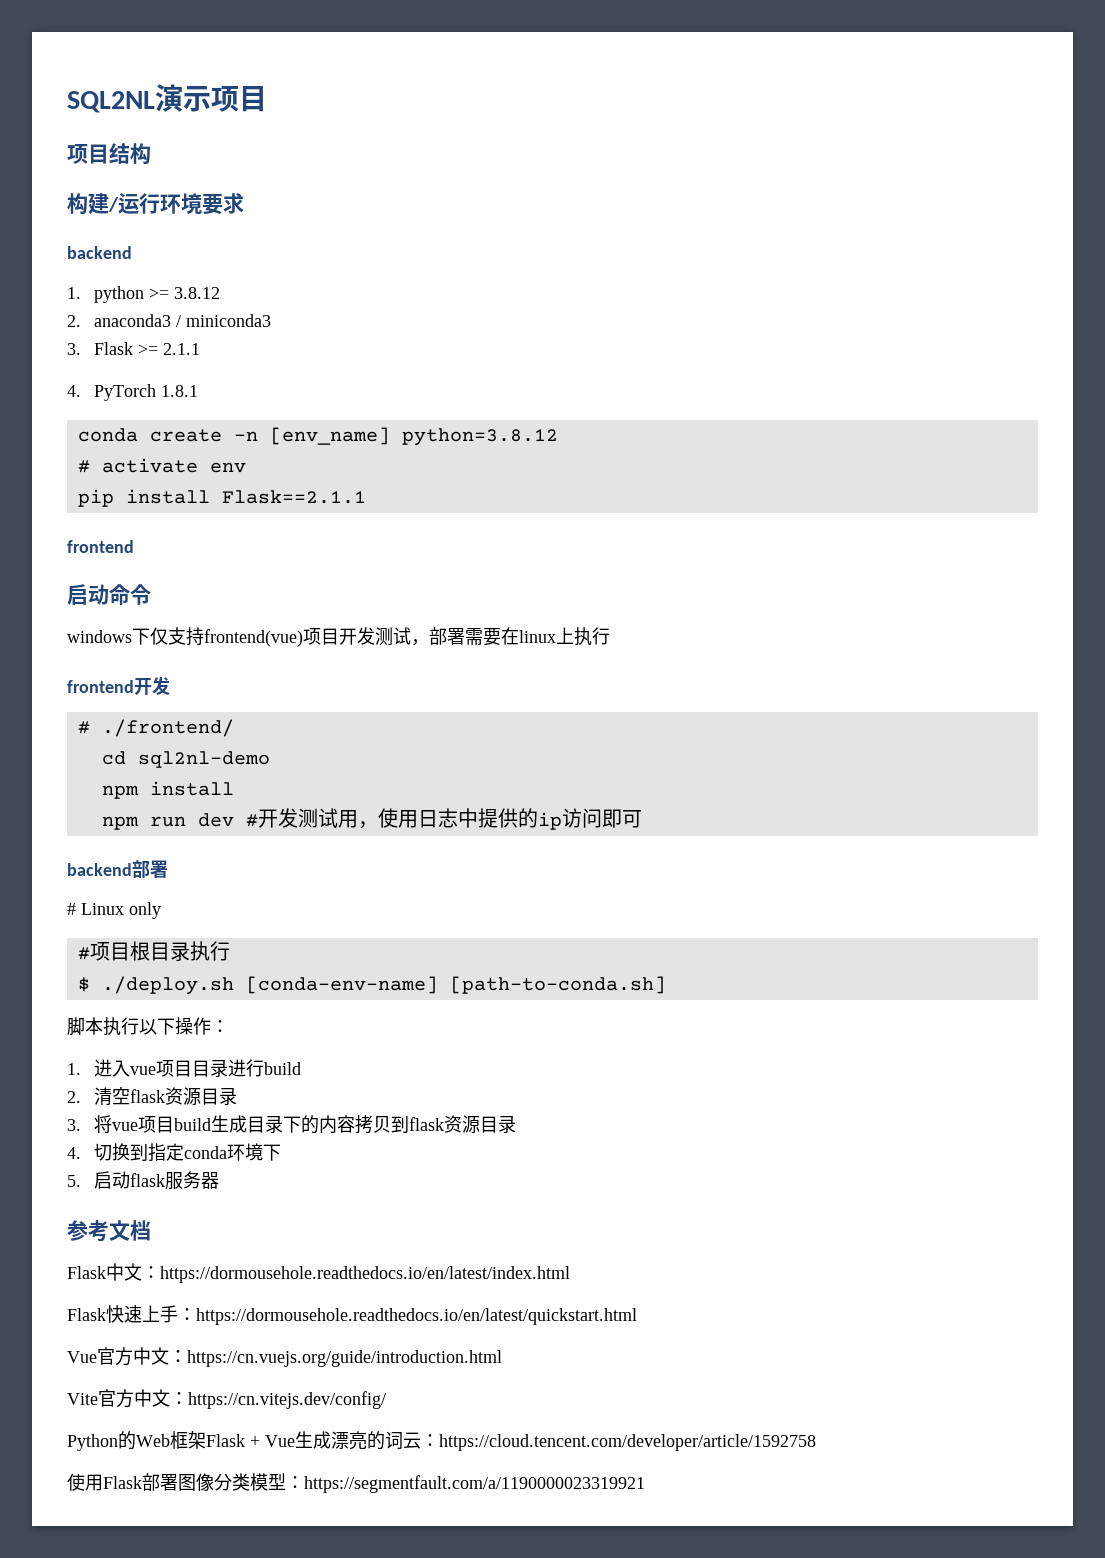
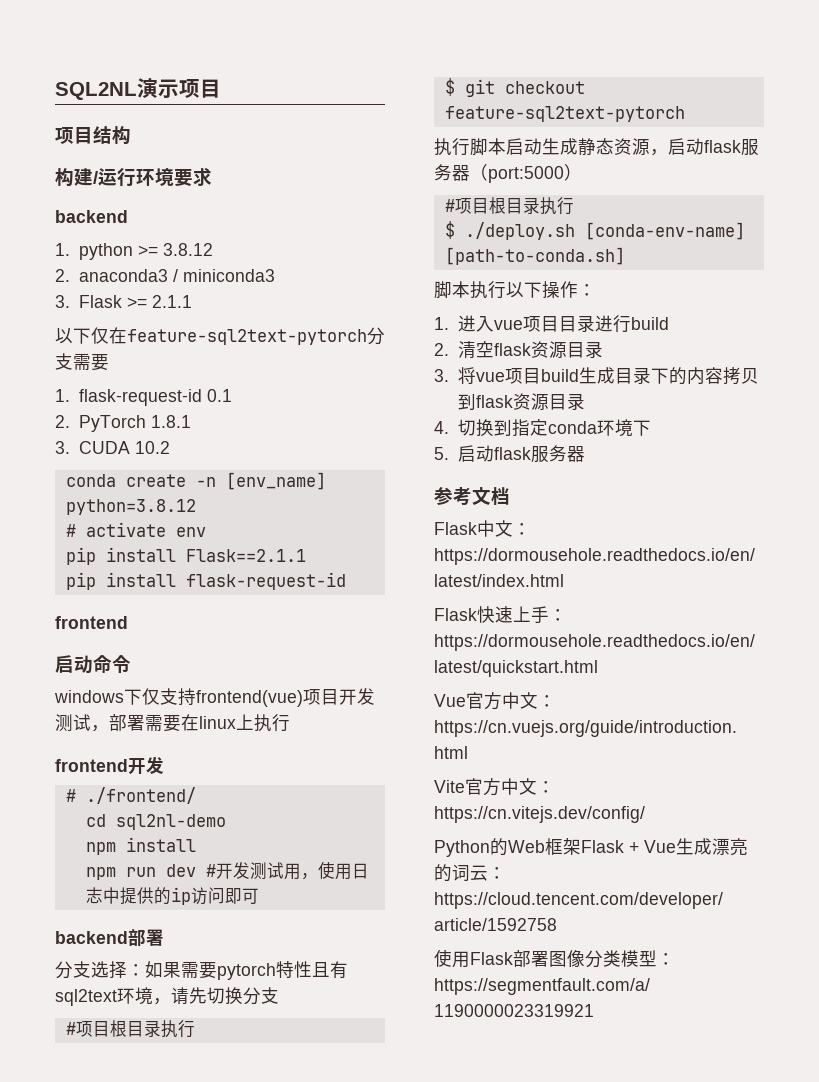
[67,385,81,397] 4. -> [55,327,385,345] [55,353,109,371] [55,389,232,406] [55,415,70,428] 以下仅在feature-sql2text-pytorch分支需要 // 1. flask-request-id 0.1 // 2.
(199, 391) none -> [55,441,170,454] // 3. CUDA 10.2
(366, 497) none -> [65,572,346,590] // pip install flask-request-id
[67,902,161,919] # Linux only -> [55,961,348,980] [55,987,279,1006] [65,1020,195,1038] [444,78,585,97] [444,106,685,122] [434,138,759,156] [434,164,582,183] 分支选择：如果需要pytorch特性且有sql2text环境，请先切换分支 // #项目根目录执行 // $ git checkout feature-sql2text-pytorch // 执行脚本启动生成静态资源，启动flask服务器（port:5000）

